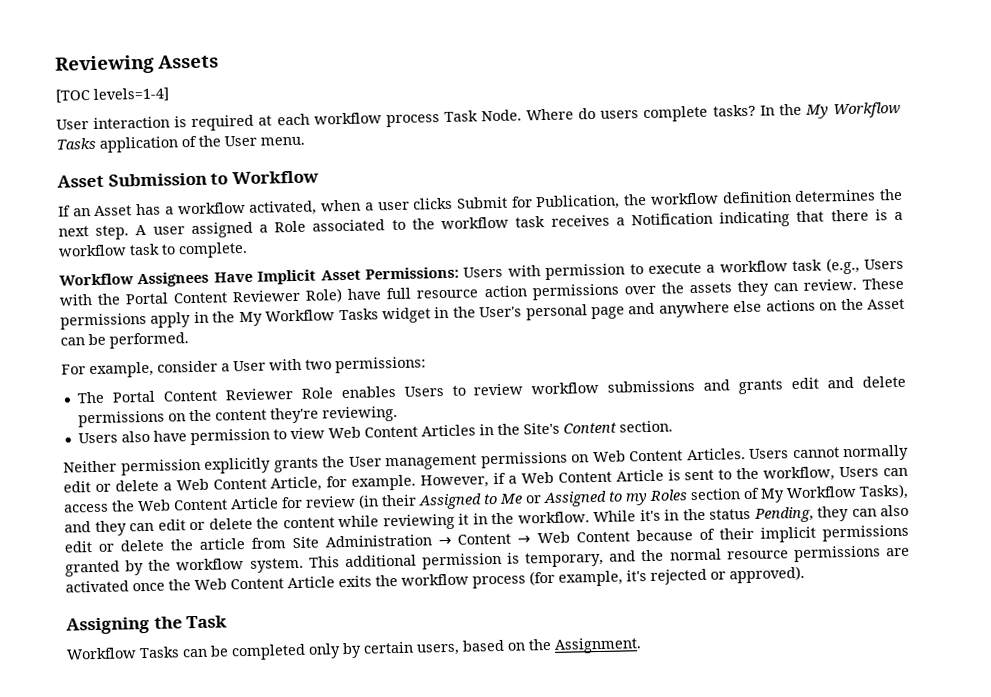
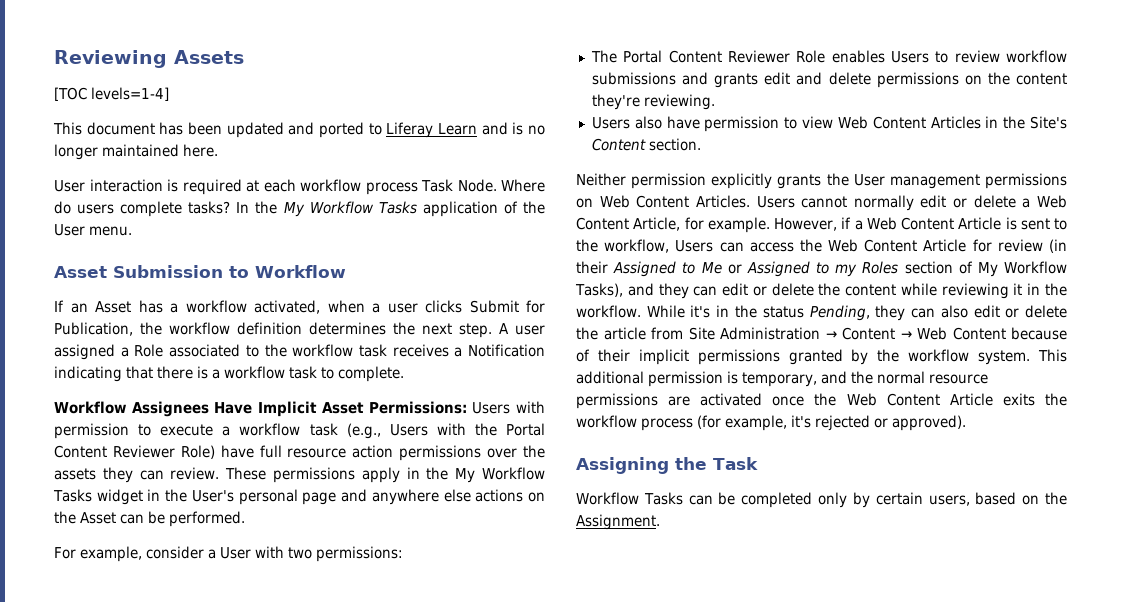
(170, 94) none -> [53,122,545,138] [54,144,218,160] // This document has been updated and ported to Liferay Learn and is no longer maintained here.

